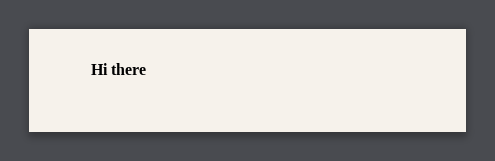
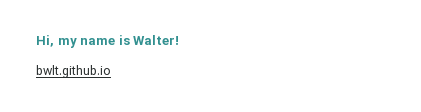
[91,63,147,75] Hi there -> [36,35,180,48] [36,65,111,78] Hi, my name is Walter! // bwlt.github.io

